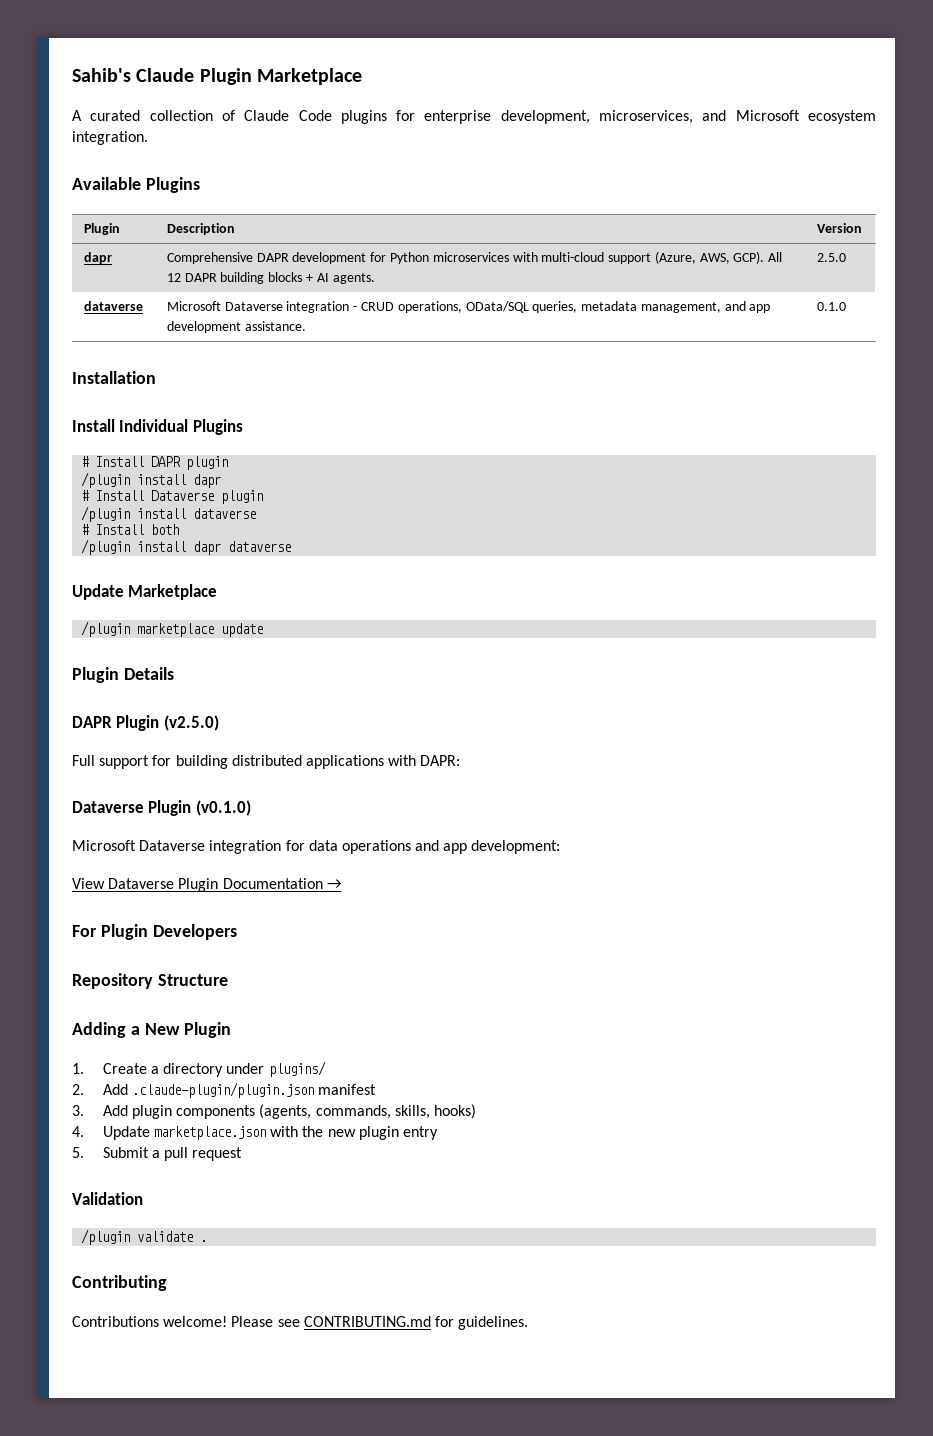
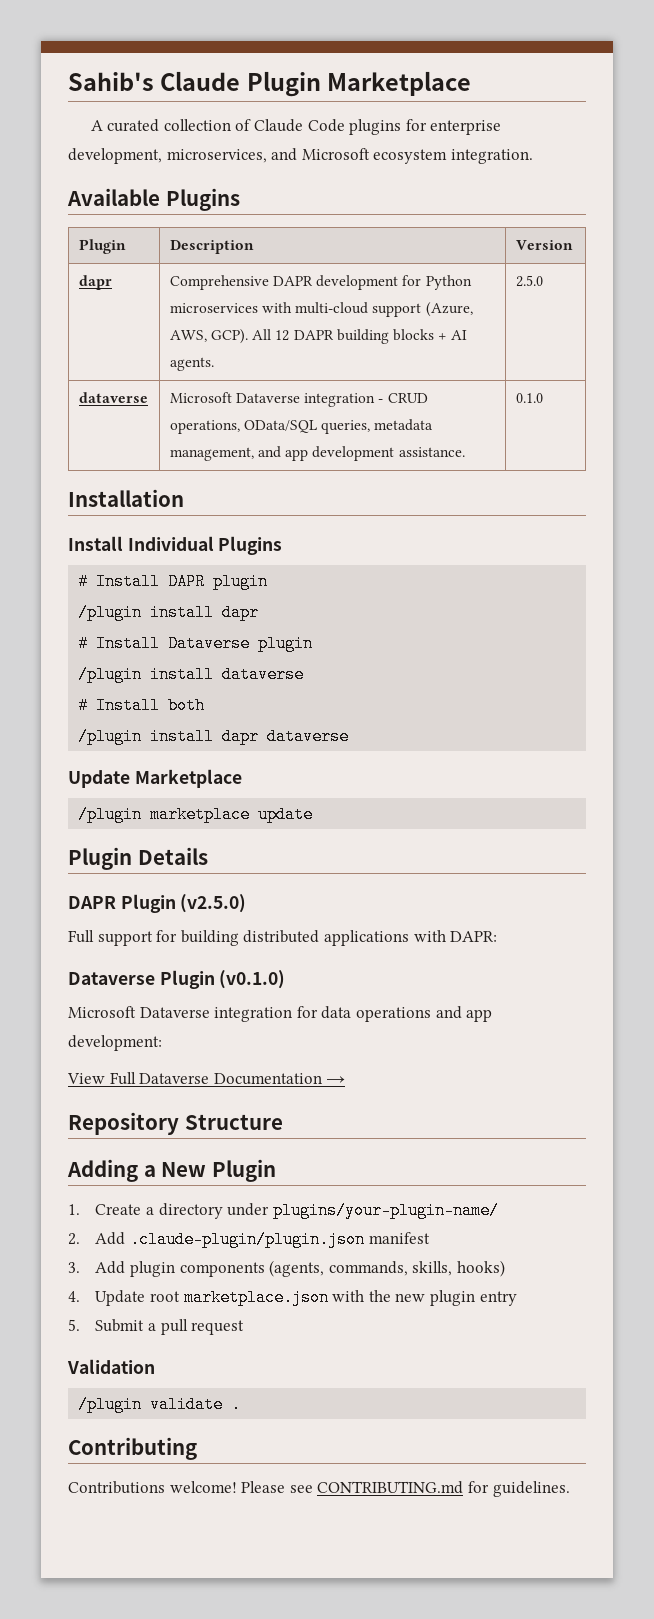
[108,878,219,892] Dataverse Plugin -> [109,1072,210,1085] Full Dataverse
[72,924,237,940] // For Plugin Developers -> (346, 1080) none
[268,1061,326,1077] plugins/ -> [272,1202,499,1219] plugins/your-plugin-name/
(150, 1133) none -> [150,1291,181,1302] root

